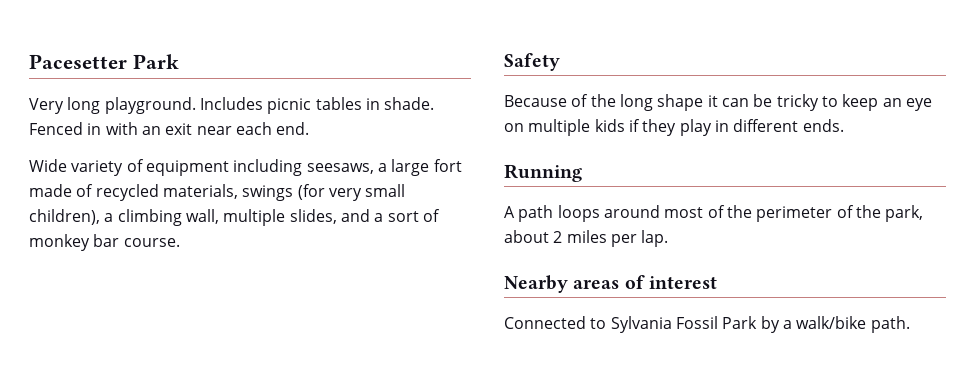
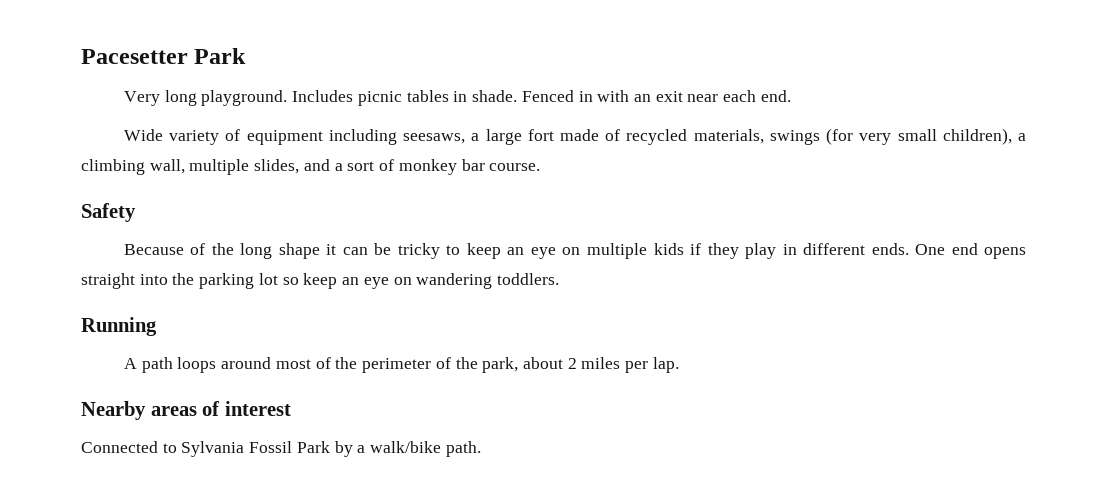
(844, 125) none -> [914,243,1027,259] [81,273,559,289] One end opens straight into the parking lot so keep an eye on wandering toddlers.

